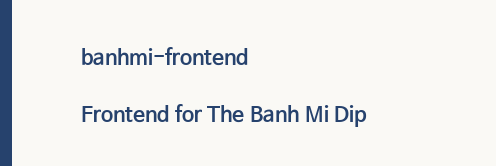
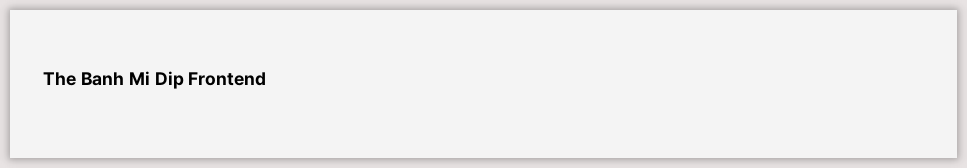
[81,47,248,66] [81,104,202,123] banhmi-frontend // Frontend for -> (43, 79) none
(368, 116) none -> [188,72,267,86] Frontend

